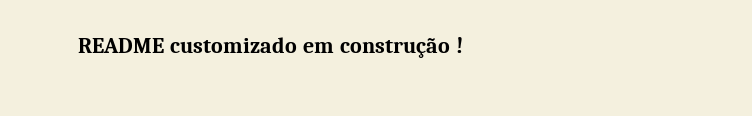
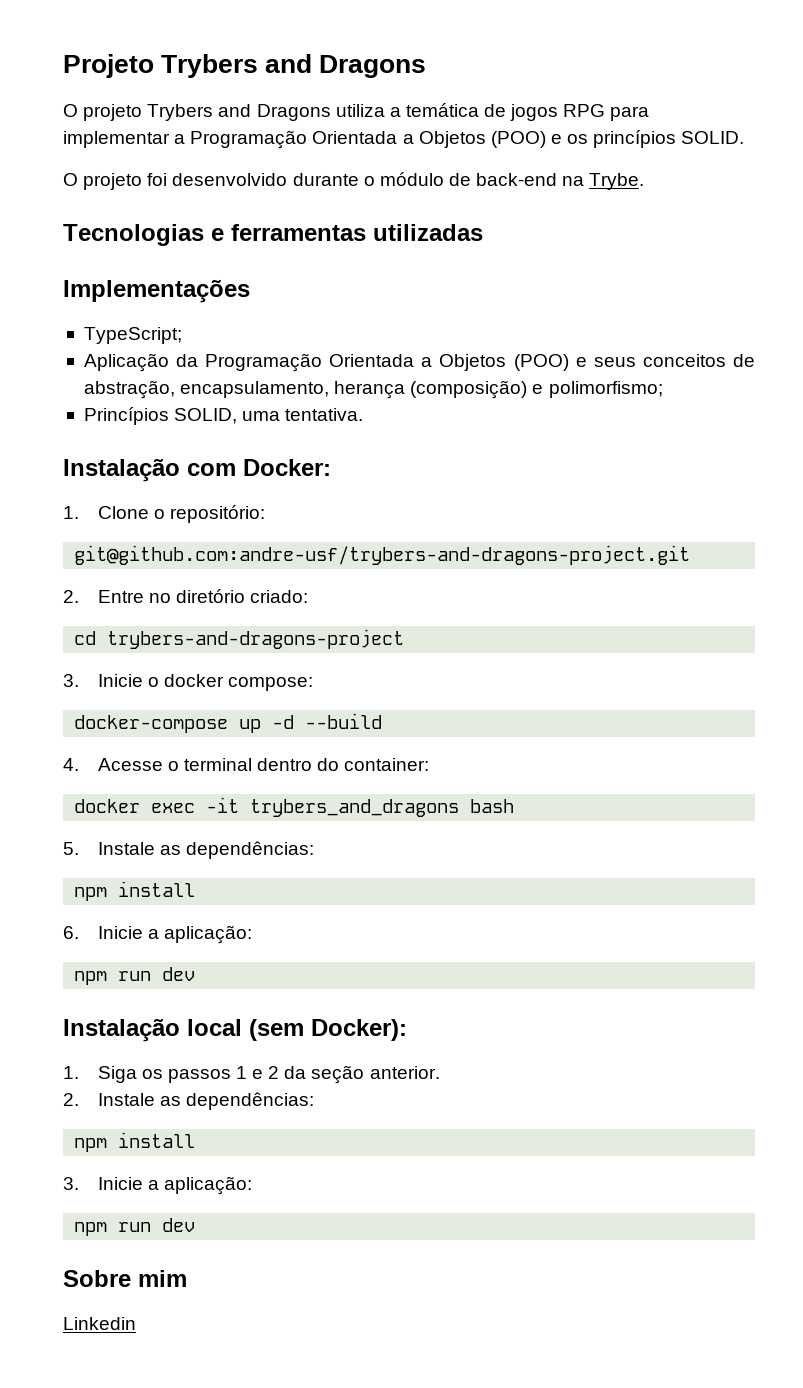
[78,37,463,58] README customizado em construção ! -> [63,54,427,78] [63,103,650,121] [63,130,745,149] [63,172,645,190] [63,224,483,246] [63,279,250,303] [83,327,182,344] [83,353,756,372] [83,380,663,399] [83,407,364,425] [63,458,331,482] [63,505,265,523] [74,545,691,565] [63,589,308,603] [74,629,405,649] [63,674,313,691] [74,713,383,733] [63,758,430,771] [74,797,515,817] [63,841,314,859] [74,881,196,901] [63,925,252,944] [74,967,196,985] [63,1018,407,1042] [63,1065,440,1084] [63,1092,314,1110] [74,1132,196,1152] [63,1176,252,1195] [74,1218,196,1236] [63,1270,187,1287] [63,1317,136,1330] Projeto Trybers and Dragons // O projeto Trybers and Dragons utiliza a temática de jogos RPG para implementar a Programação Orientada a Objetos (POO) e os princípios SOLID. // O projeto foi desenvolvido durante o módulo de back-end na Trybe. // Tecnologias e ferramentas utilizadas // Implementações // TypeScript; // Aplicação da Programação Orientada a Objetos (POO) e seus conceitos de abstração, encapsulamento, herança (composição) e polimorfismo; // Princípios SOLID, uma tentativa. // Instalação com Docker: // 1. Clone o repositório: // git@github.com:andre-usf/trybers-and-dragons-project.git // 2. Entre no diretório criado: // cd trybers-and-dragons-project // 3. Inicie o docker compose: // docker-compose up -d --build // 4. Acesse o terminal dentro do container: // docker exec -it trybers_and_dragons bash // 5. Instale as dependências: // npm install // 6. Inicie a aplicação: // npm run dev // Instalação local (sem Docker): // 1. Siga os passos 1 e 2 da seção anterior. // 2. Instale as dependências: // npm install // 3. Inicie a aplicação: // npm run dev // Sobre mim // Linkedin

